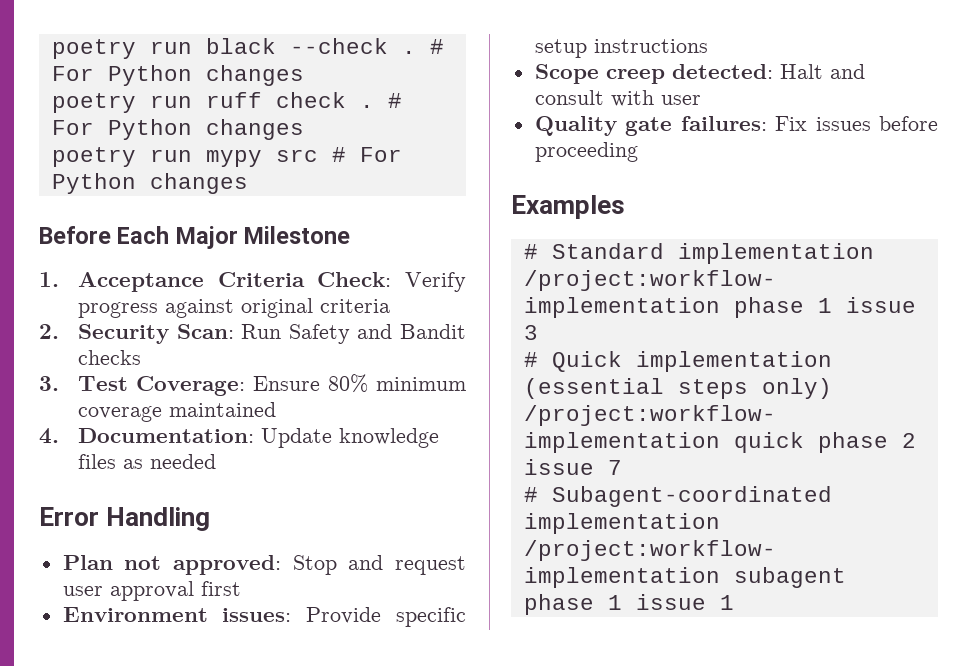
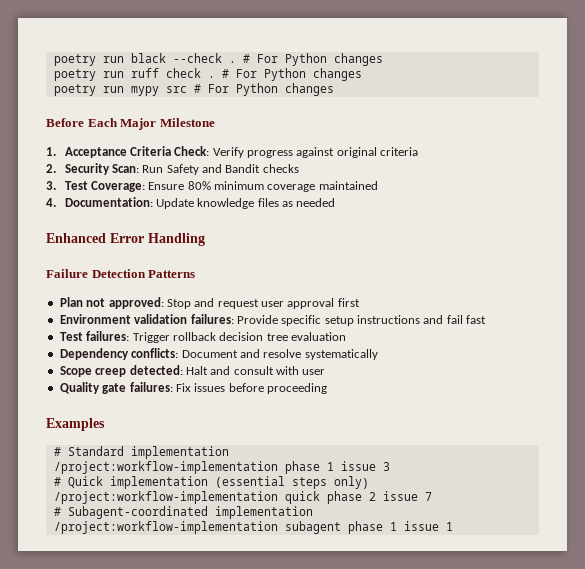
(217, 461) none -> [46,233,106,243] Enhanced
(211, 519) none -> [46,269,196,278] // Failure Detection Patterns
[222,608,292,622] issues: -> [134,314,234,324] validation failures:
(708, 46) none -> [423,315,487,324] [59,331,346,343] [59,348,378,360] and fail fast // Test failures: Trigger rollback decision tree evaluation // Dependency conflicts: Document and resolve systematically

